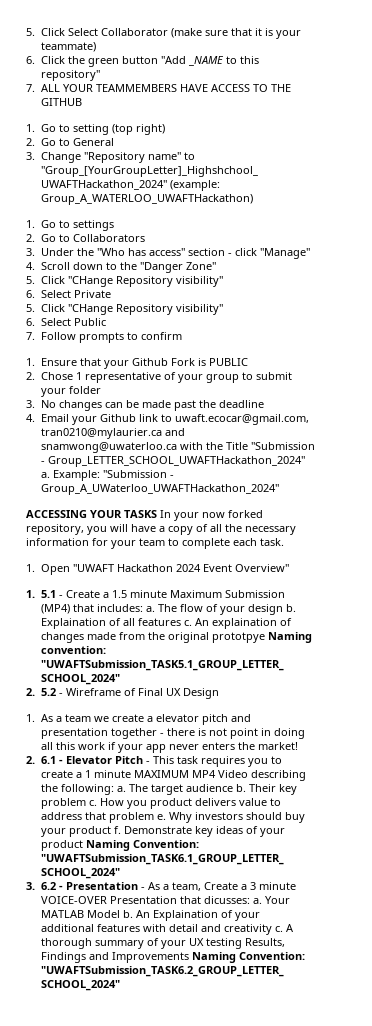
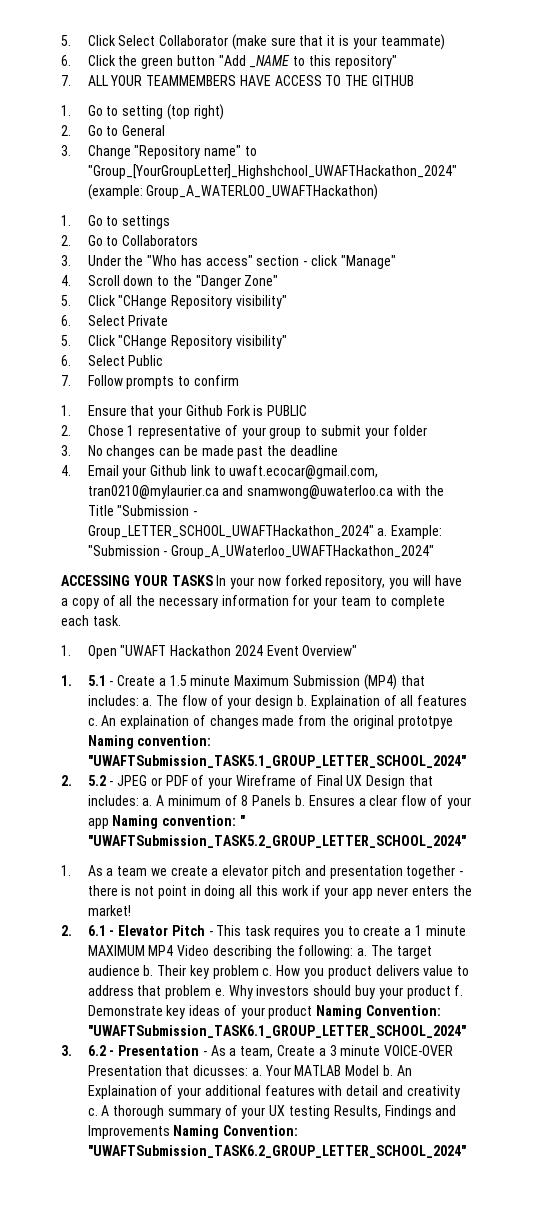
(63, 694) none -> [117,775,233,789] JPEG or PDF of your
(219, 693) none -> [408,775,433,786] [87,795,471,809] [87,815,245,829] [87,835,466,848] that includes: a. A minimum of 8 Panels b. Ensures a clear flow of your app Naming convention: " "UWAFTSubmission_TASK5.2_GROUP_LETTER_SCHOOL_2024"

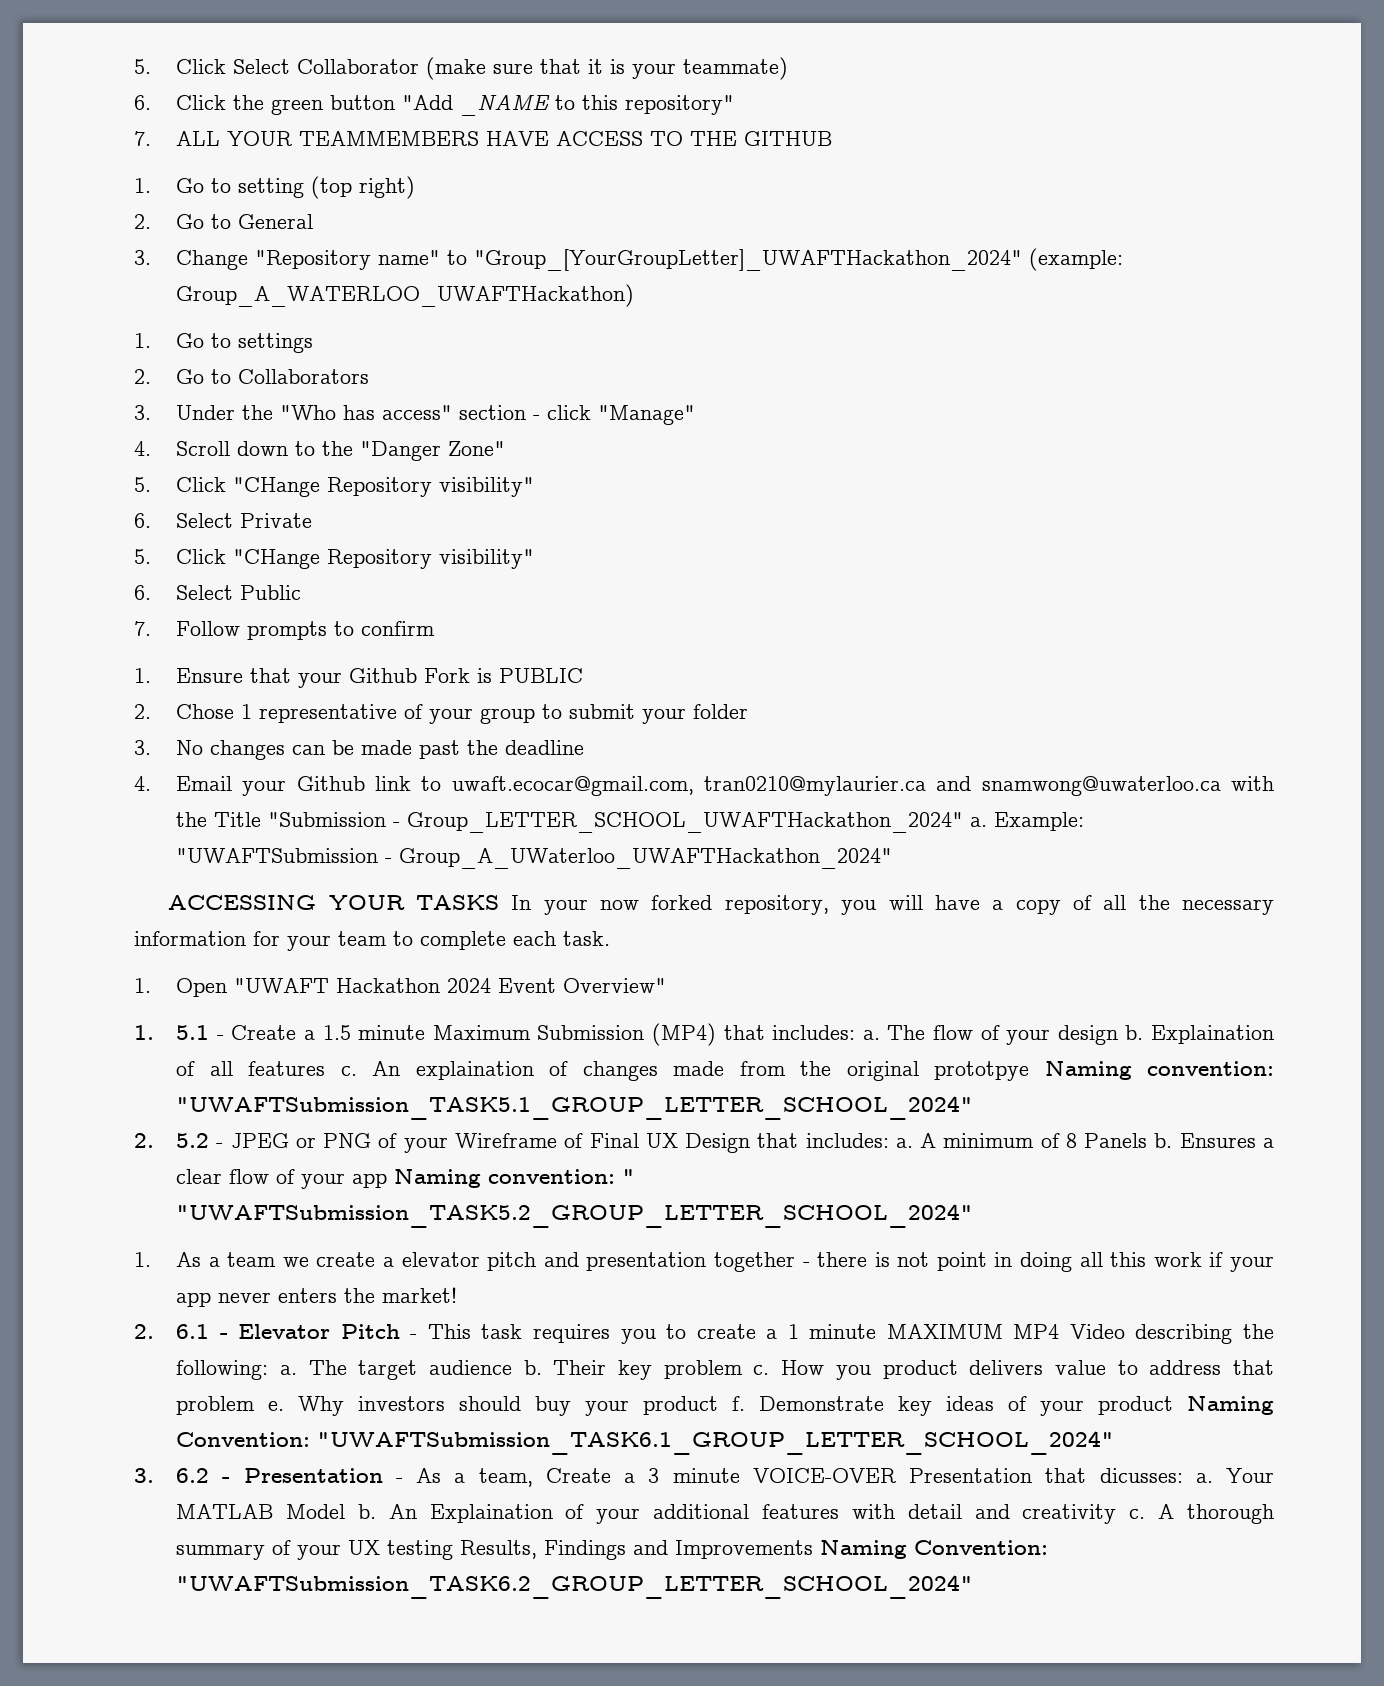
[87,164,457,179] "Group_[YourGroupLetter]_Highshchool_UWAFTHackathon_2024" -> [474,249,1023,271] "Group_[YourGroupLetter]_UWAFTHackathon_2024"
[87,545,160,556] "Submission -> [176,848,379,863] "UWAFTSubmission
[165,775,188,786] PDF -> [323,1133,372,1148] PNG

